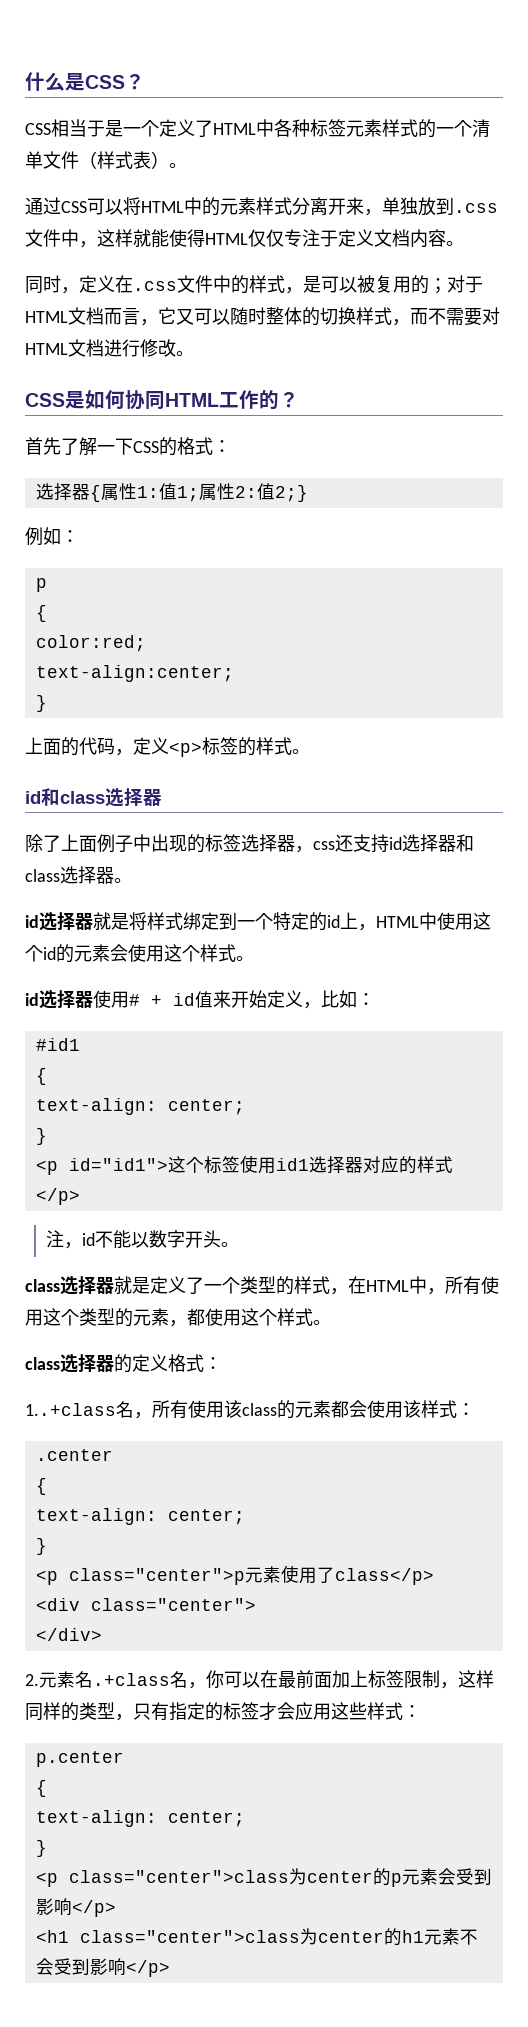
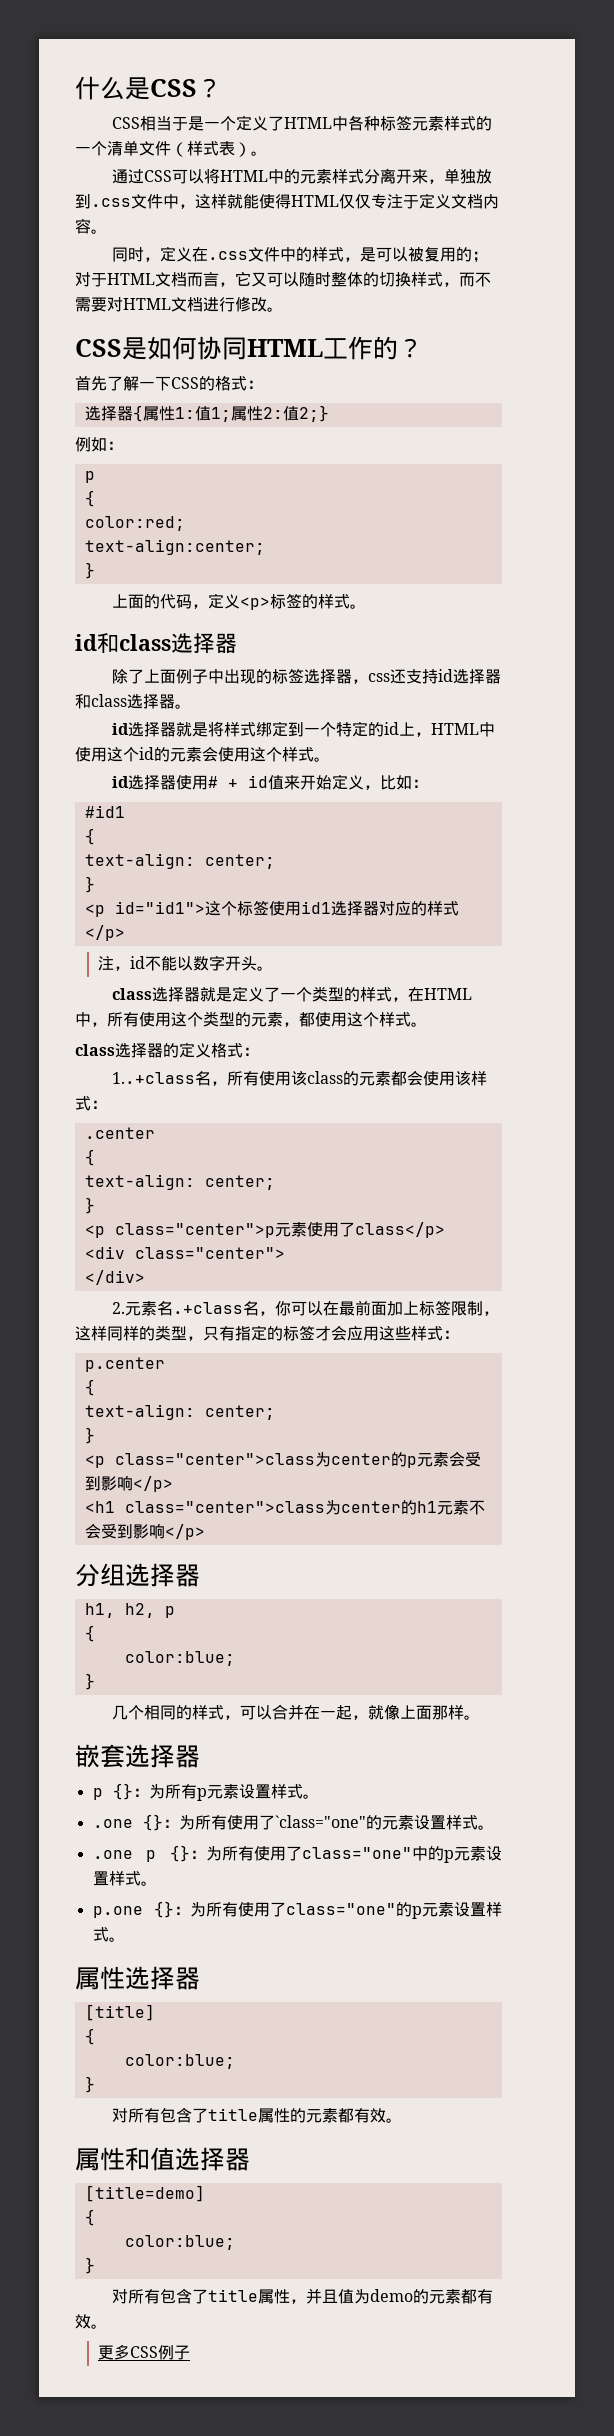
(170, 1968) none -> [75,1563,200,1587] [84,1603,175,1618] [84,1625,95,1642] [124,1651,235,1666] [84,1673,95,1690] [111,1704,480,1720] [75,1744,200,1768] [92,1783,319,1801] [92,1814,494,1831] [92,1845,502,1863] [92,1871,157,1886] [92,1901,502,1919] [92,1927,125,1942] [75,1966,200,1990] [84,2004,155,2021] [84,2028,95,2045] [124,2054,235,2069] [84,2076,95,2093] [111,2107,402,2123] [75,2147,250,2171] [84,2185,205,2202] [84,2209,95,2226] [124,2235,235,2250] [84,2257,95,2274] [111,2288,493,2304] [75,2314,107,2329] [98,2344,191,2360] // 分组选择器 // h1, h2, p // { // color:blue; // } // 几个相同的样式，可以合并在一起，就像上面那样。 // 嵌套选择器 // p {}：为所有p元素设置样式。 // .one {}：为所有使用了`class="one"的元素设置样式。 // .one p {}：为所有使用了class="one"中的p元素设置样式。 // p.one {}：为所有使用了class="one"的p元素设置样式。 // 属性选择器 // [title] // { // color:blue; // } // 对所有包含了title属性的元素都有效。 // 属性和值选择器 // [title=demo] // { // color:blue; // } // 对所有包含了title属性，并且值为demo的元素都有效。 // 更多CSS例子

